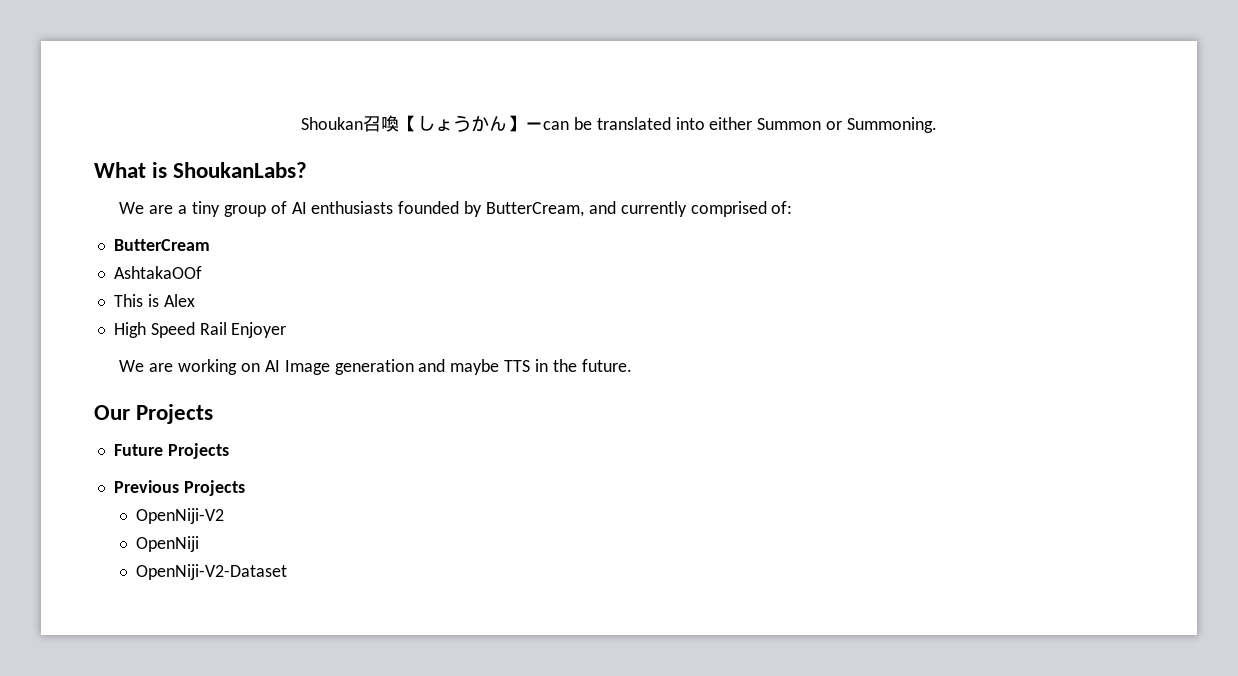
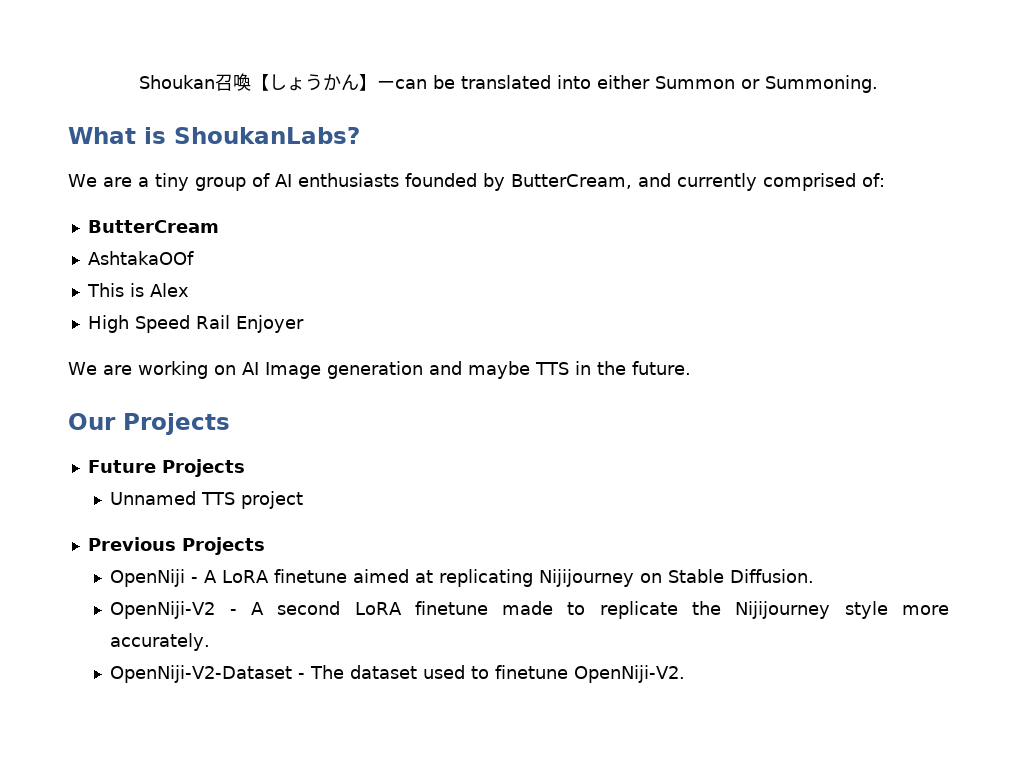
(229, 451) none -> [110,491,304,509] // Unnamed TTS project
[136,508,225,524] [136,536,200,552] [136,564,288,580] OpenNiji-V2 // OpenNiji // OpenNiji-V2-Dataset -> [110,569,815,587] [110,601,949,619] [110,633,211,651] [110,665,686,683] OpenNiji - A LoRA finetune aimed at replicating Nijijourney on Stable Diffusion. // OpenNiji-V2 - A second LoRA finetune made to replicate the Nijijourney style more accurately. // OpenNiji-V2-Dataset - The dataset used to finetune OpenNiji-V2.

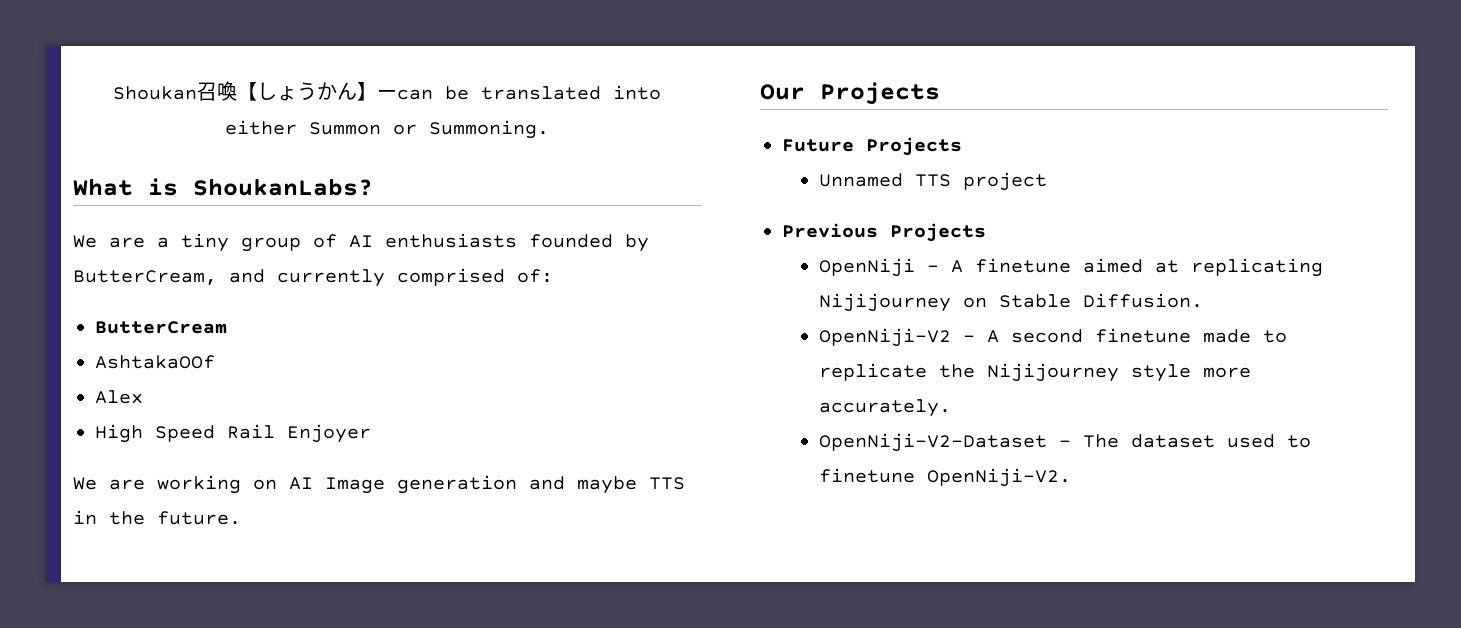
[86,283,144,297] This is -> (215, 362) none
[222,570,270,583] LoRA -> (963, 266) none
[354,602,402,615] LoRA -> (1083, 336) none

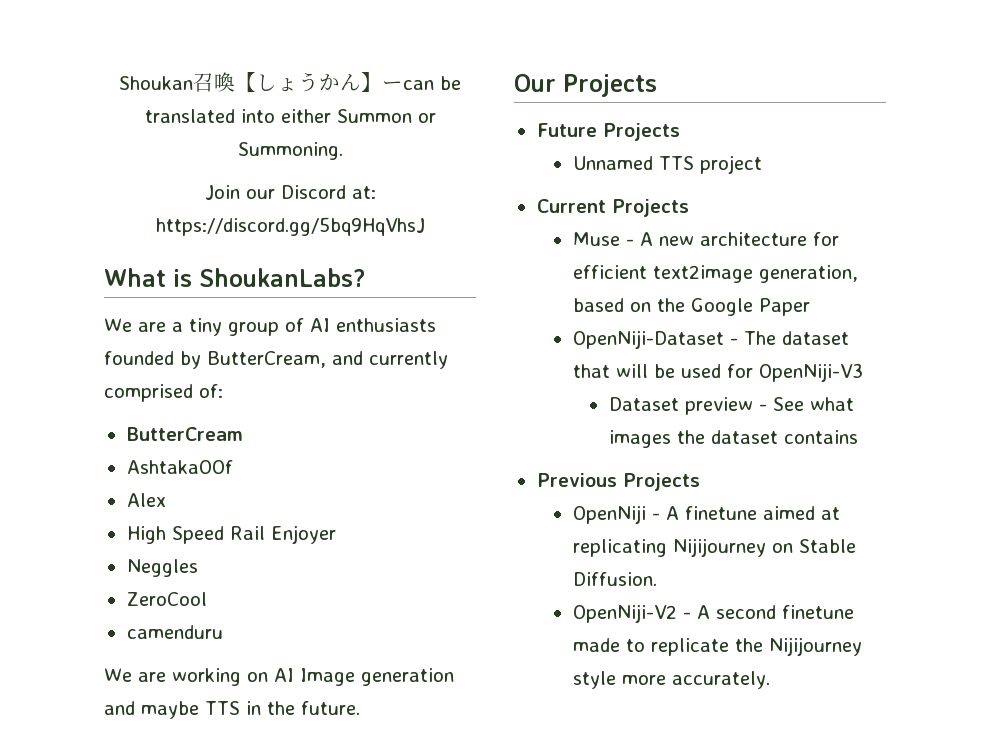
(549, 129) none -> [204,185,376,200] [155,217,425,236] // Join our Discord at: https://discord.gg/5bq9HqVhsJ
(371, 433) none -> [126,559,198,577] [126,592,207,606] [126,625,223,639] // Neggles // ZeroCool // camenduru
(1047, 181) none -> [536,199,689,217] [572,232,839,246] [572,265,858,283] [572,298,810,316] [572,330,849,349] [572,363,863,382] [608,397,854,415] [608,430,858,448] // Current Projects // Muse - A new architecture for efficient text2image generation, based on the Google Paper // OpenNiji-Dataset - The dataset that will be used for OpenNiji-V3 // Dataset preview - See what images the dataset contains
[818,433,1311,452] [818,468,1071,487] // OpenNiji-V2-Dataset - The dataset used to finetune OpenNiji-V2. -> (770, 680) none

